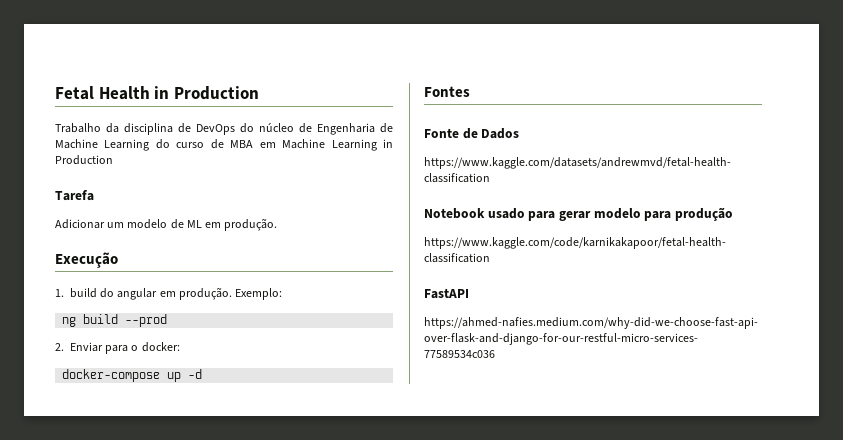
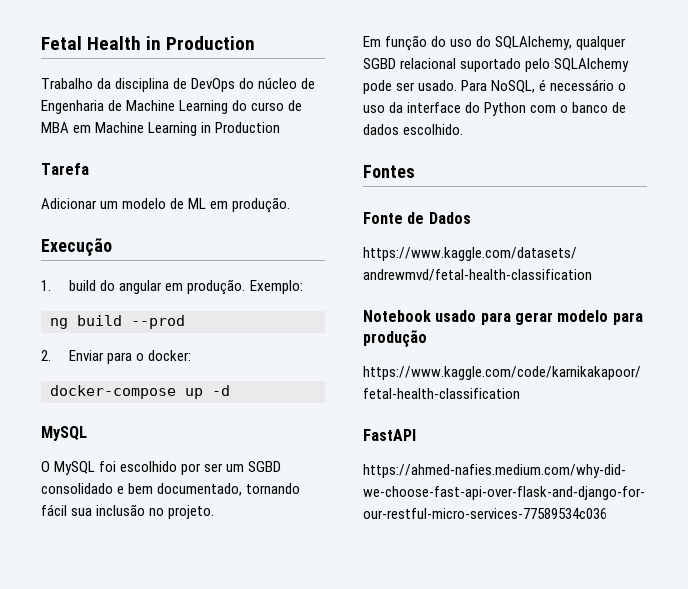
(203, 374) none -> [41,426,87,441] [41,461,282,475] [41,483,301,496] [41,504,215,519] [363,35,627,51] [363,58,630,72] [363,79,627,94] [363,102,627,116] [363,124,464,135] // MySQL // O MySQL foi escolhido por ser um SGBD consolidado e bem documentado, tornando fácil sua inclusão no projeto. // Em função do uso do SQLAlchemy, qualquer SGBD relacional suportado pelo SQLAlchemy pode ser usado. Para NoSQL, é necessário o uso da interface do Python com o banco de dados escolhido.

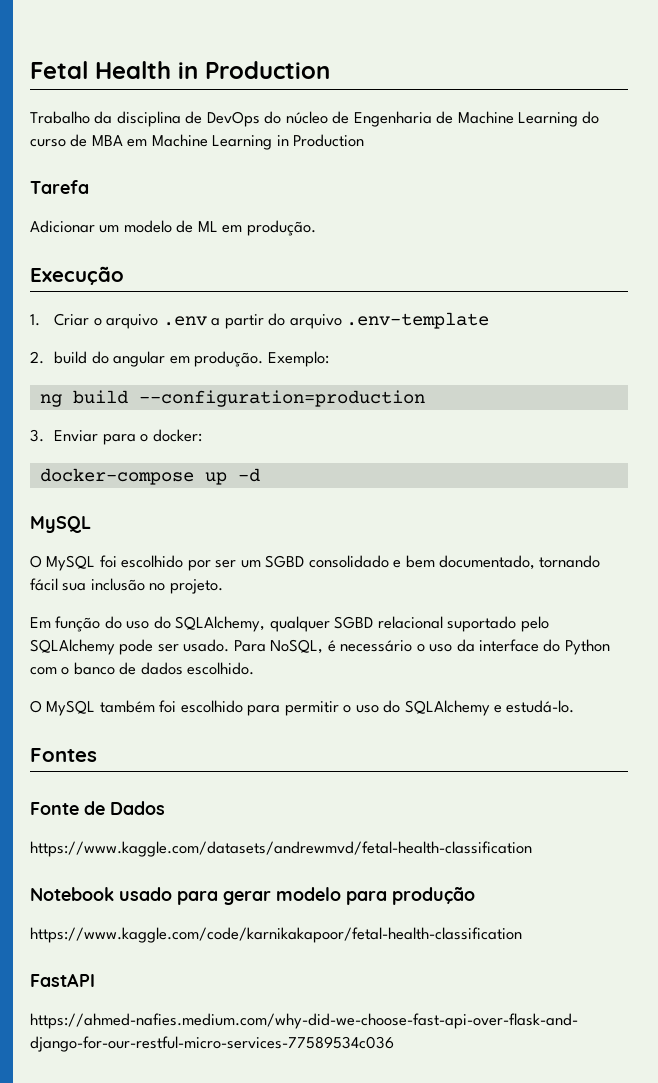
(51, 285) none -> [54,312,490,329] [30,351,44,364] Criar o arquivo .env a partir do arquivo .env-template // 2.
[131,315,185,329] [41,350,51,361] --prod // 2. -> [138,390,425,407] [30,429,44,442] --configuration=production // 3.
(464, 129) none -> [30,700,575,716] // O MySQL também foi escolhido para permitir o uso do SQLAlchemy e estudá-lo.

